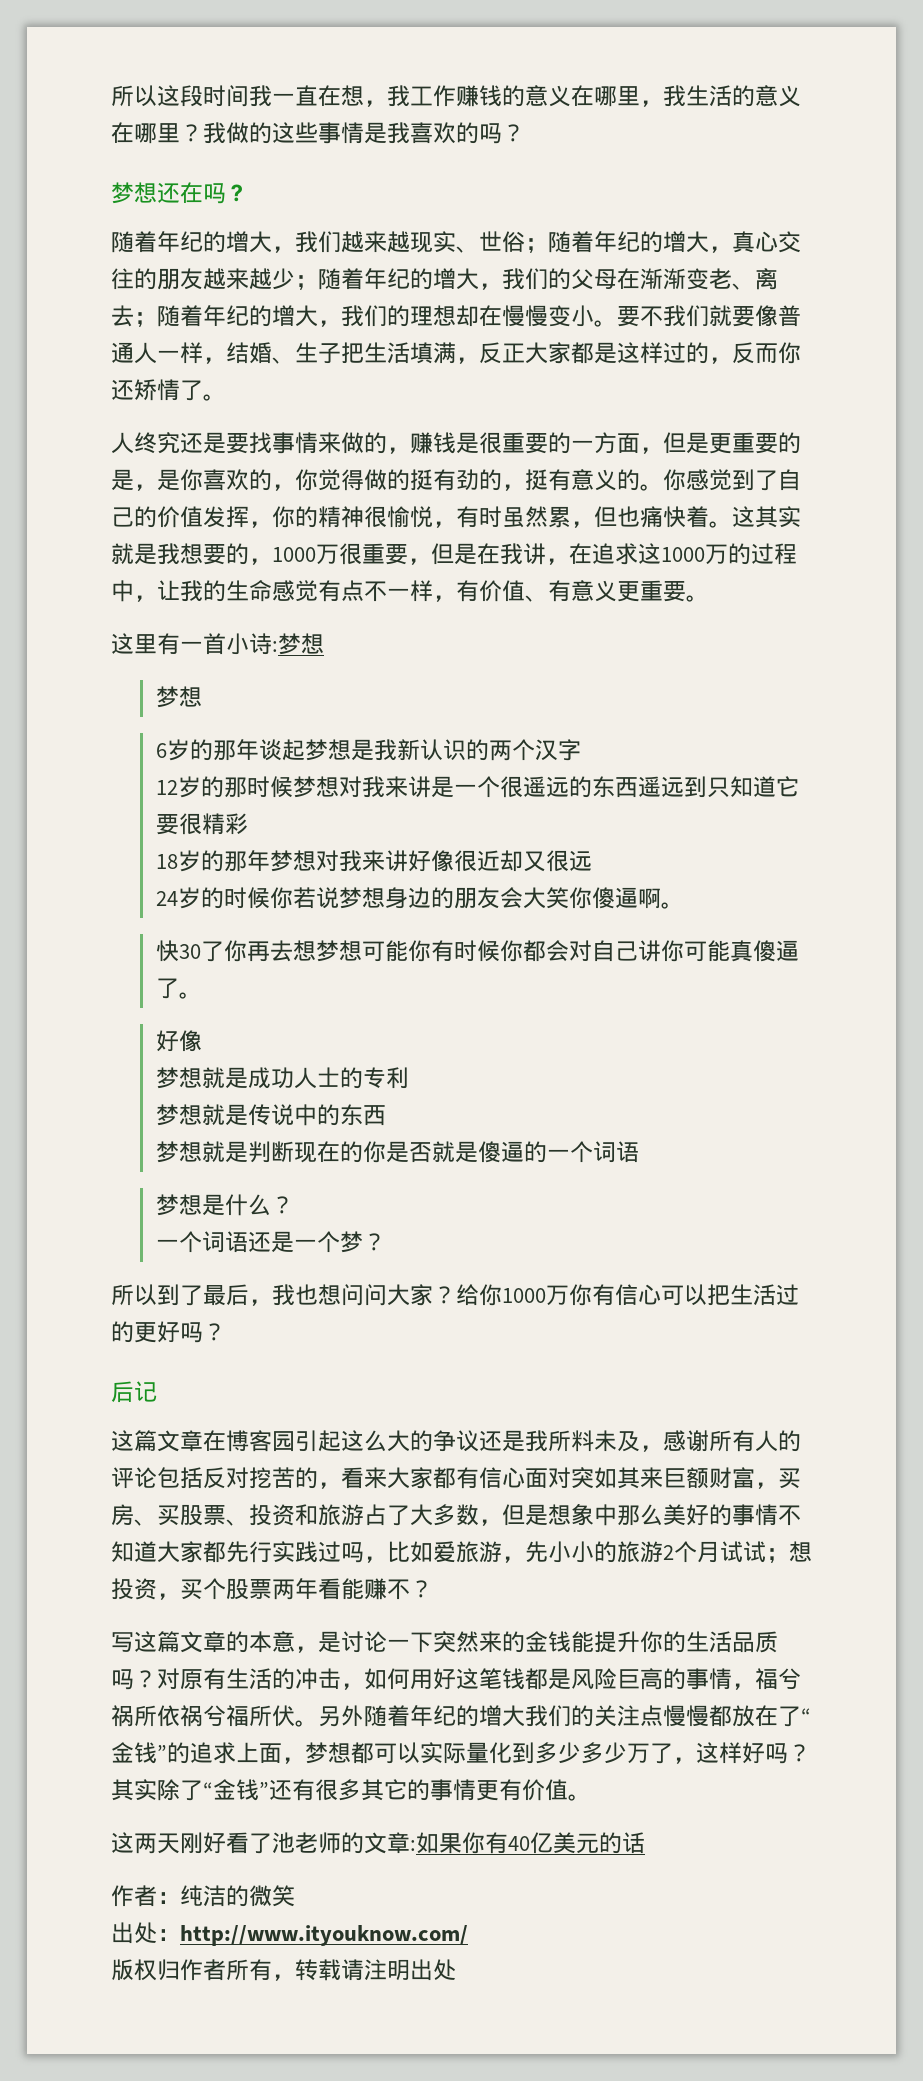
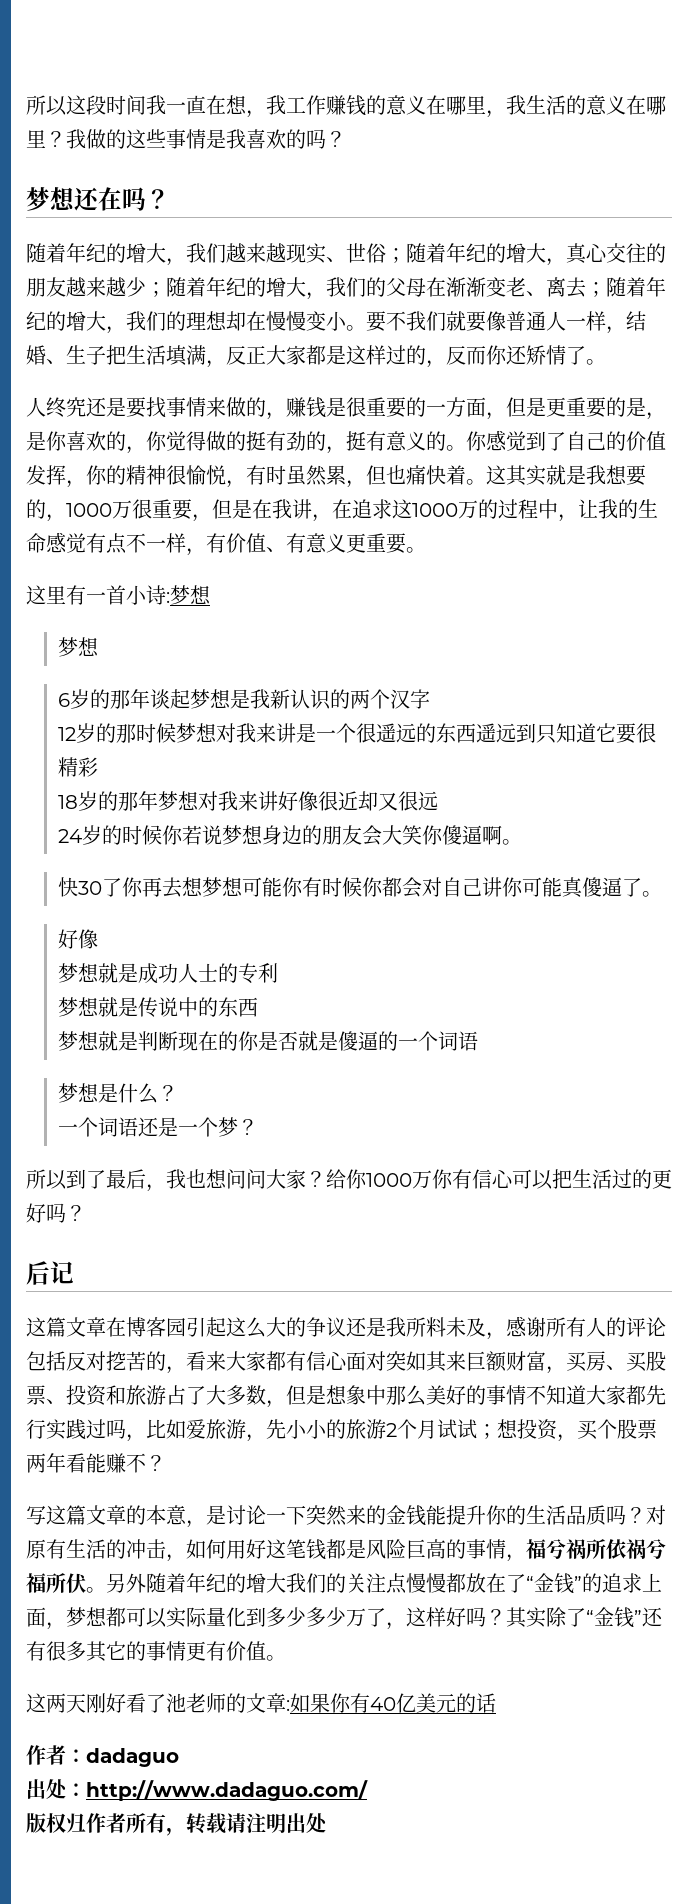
[180,1885,295,1907] 纯洁的微笑 -> [86,1748,179,1767] dadaguo
[180,1925,468,1946] http://www.ityouknow.com/ -> [86,1780,368,1801] http://www.dadaguo.com/

